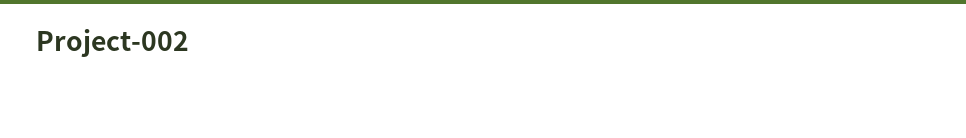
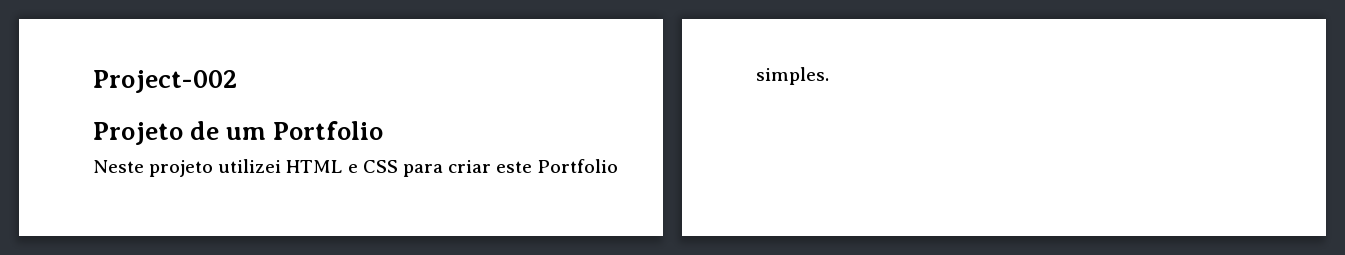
(189, 43) none -> [93,121,384,145] [93,159,619,177] [756,67,829,85] // Projeto de um Portfolio // Neste projeto utilizei HTML e CSS para criar este Portfolio simples.

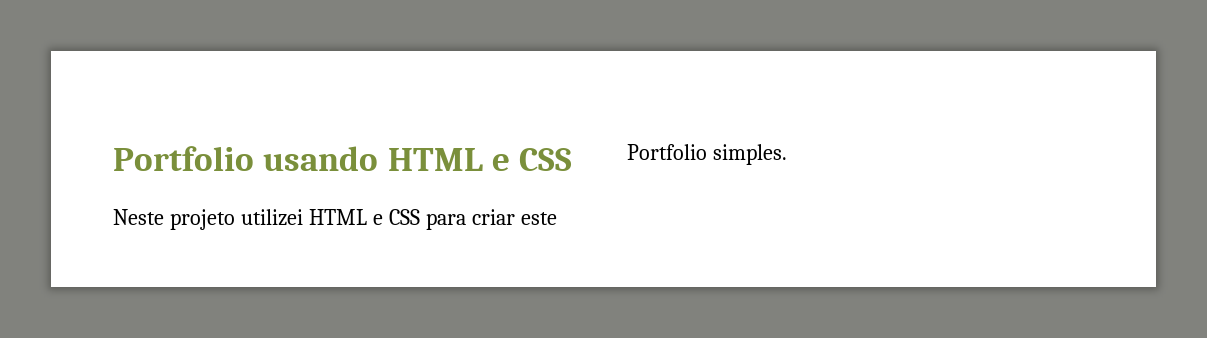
[93,70,237,93] [93,121,384,145] Project-002 // Projeto de um Portfolio -> [113,146,573,171] Portfolio usando HTML e CSS

